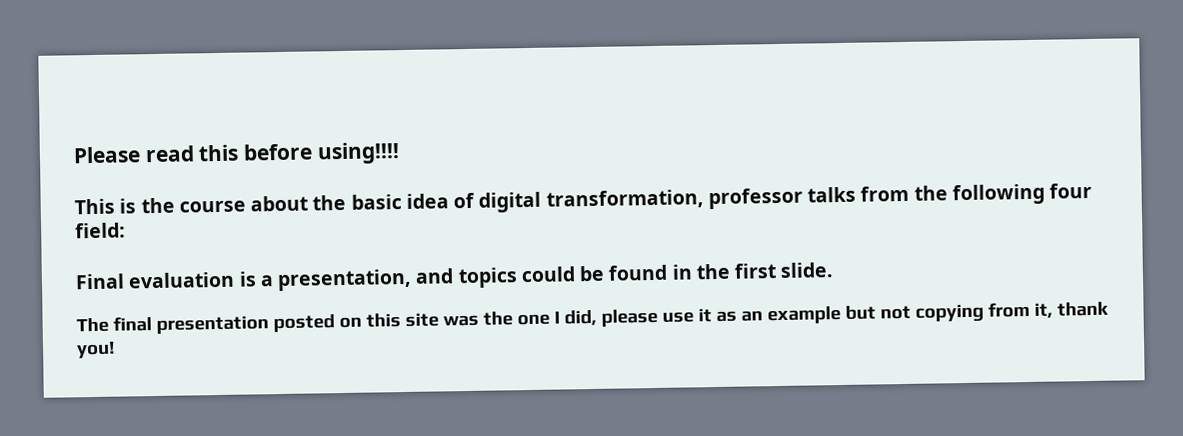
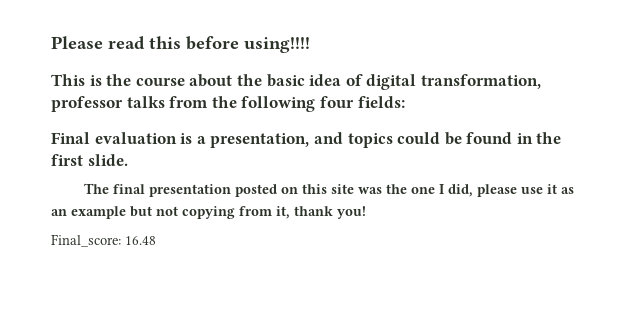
[75,222,126,239] field: -> [357,96,405,108] fields:
(115, 350) none -> [51,234,156,247] // Final_score: 16.48

